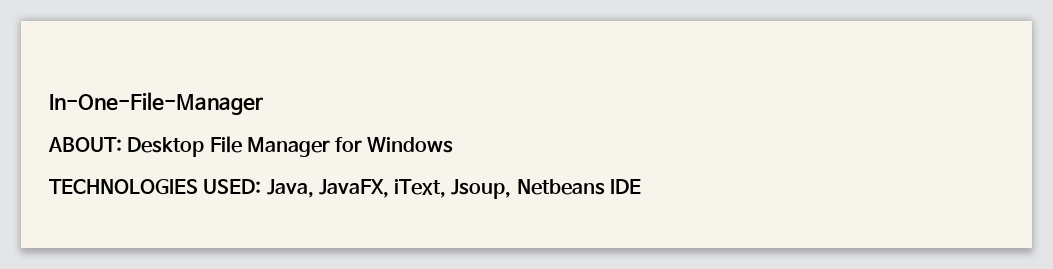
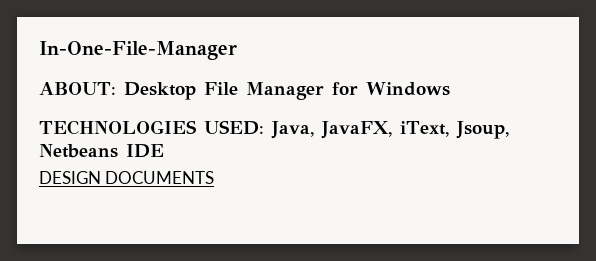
(641, 186) none -> [39,171,215,184] // DESIGN DOCUMENTS

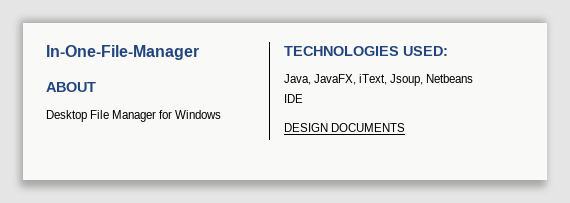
[39,82,116,95] ABOUT: -> [46,82,96,92] ABOUT //
(264, 127) none -> (448, 51) //

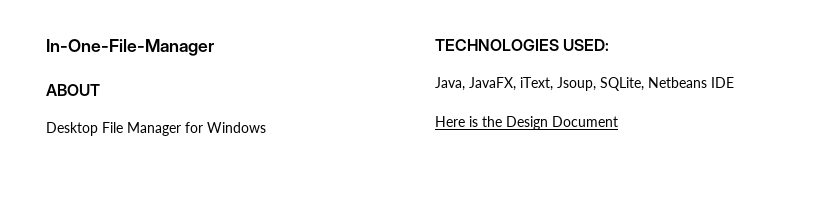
(424, 80) none -> [600,77,644,91] SQLite,
[284,123,406,132] DESIGN DOCUMENTS -> [435,116,618,130] Here is the Design Document

